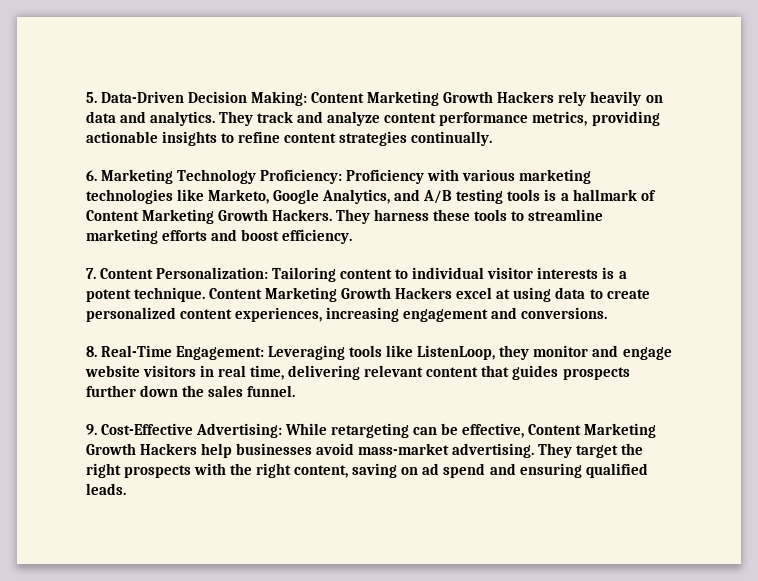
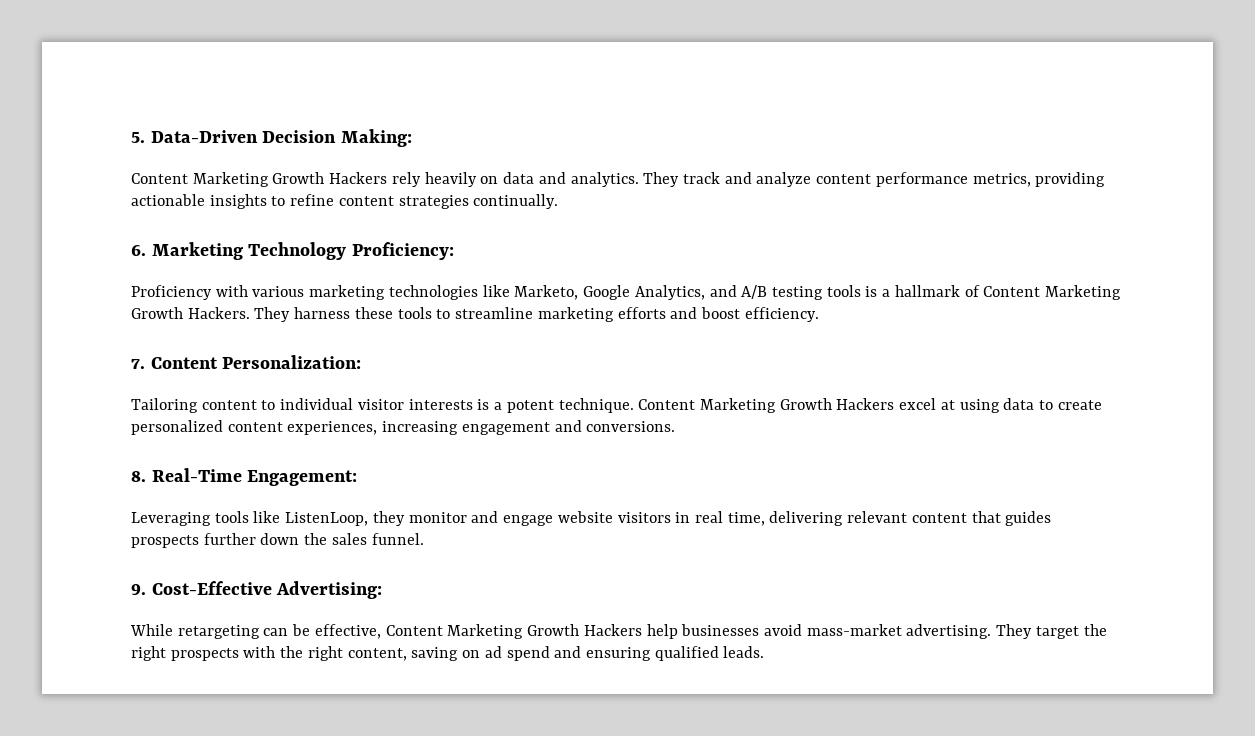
(308, 98) none -> (412, 138) //
(343, 176) none -> (454, 251) //
(269, 273) none -> (362, 362) //
(265, 353) none -> (358, 478) //
(283, 430) none -> (383, 590) //

